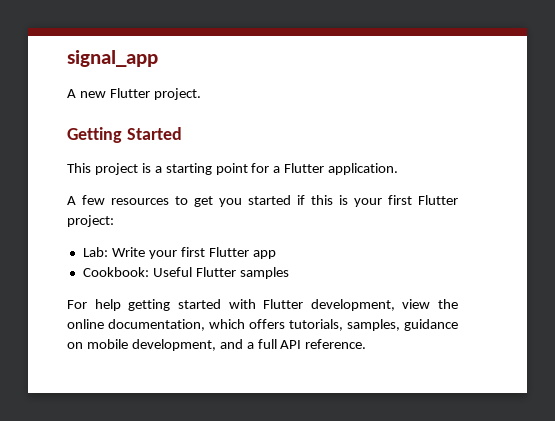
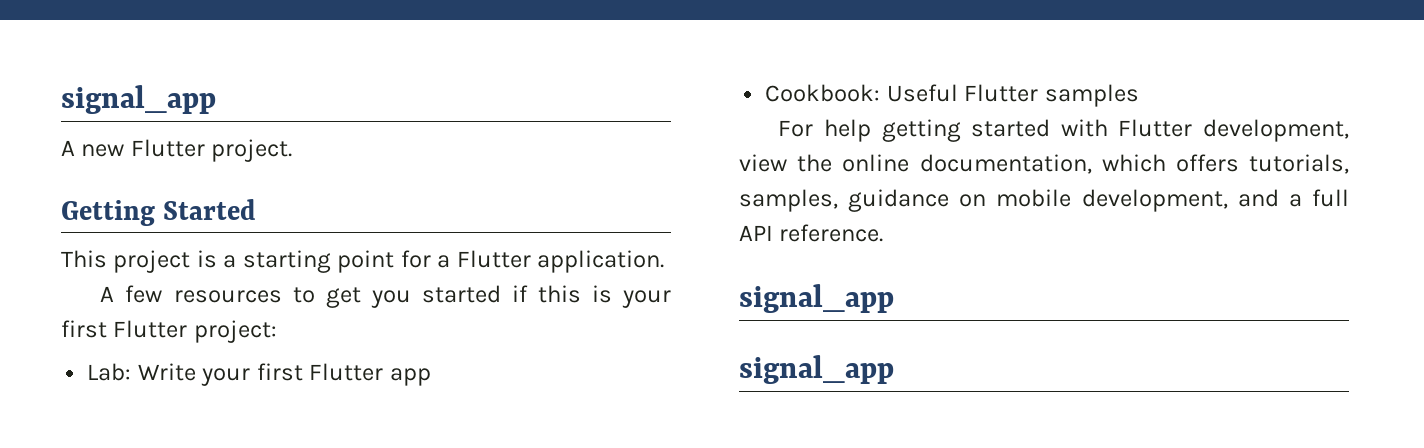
(367, 344) none -> [739,284,894,313] [739,355,894,384] // signal_app // signal_app

